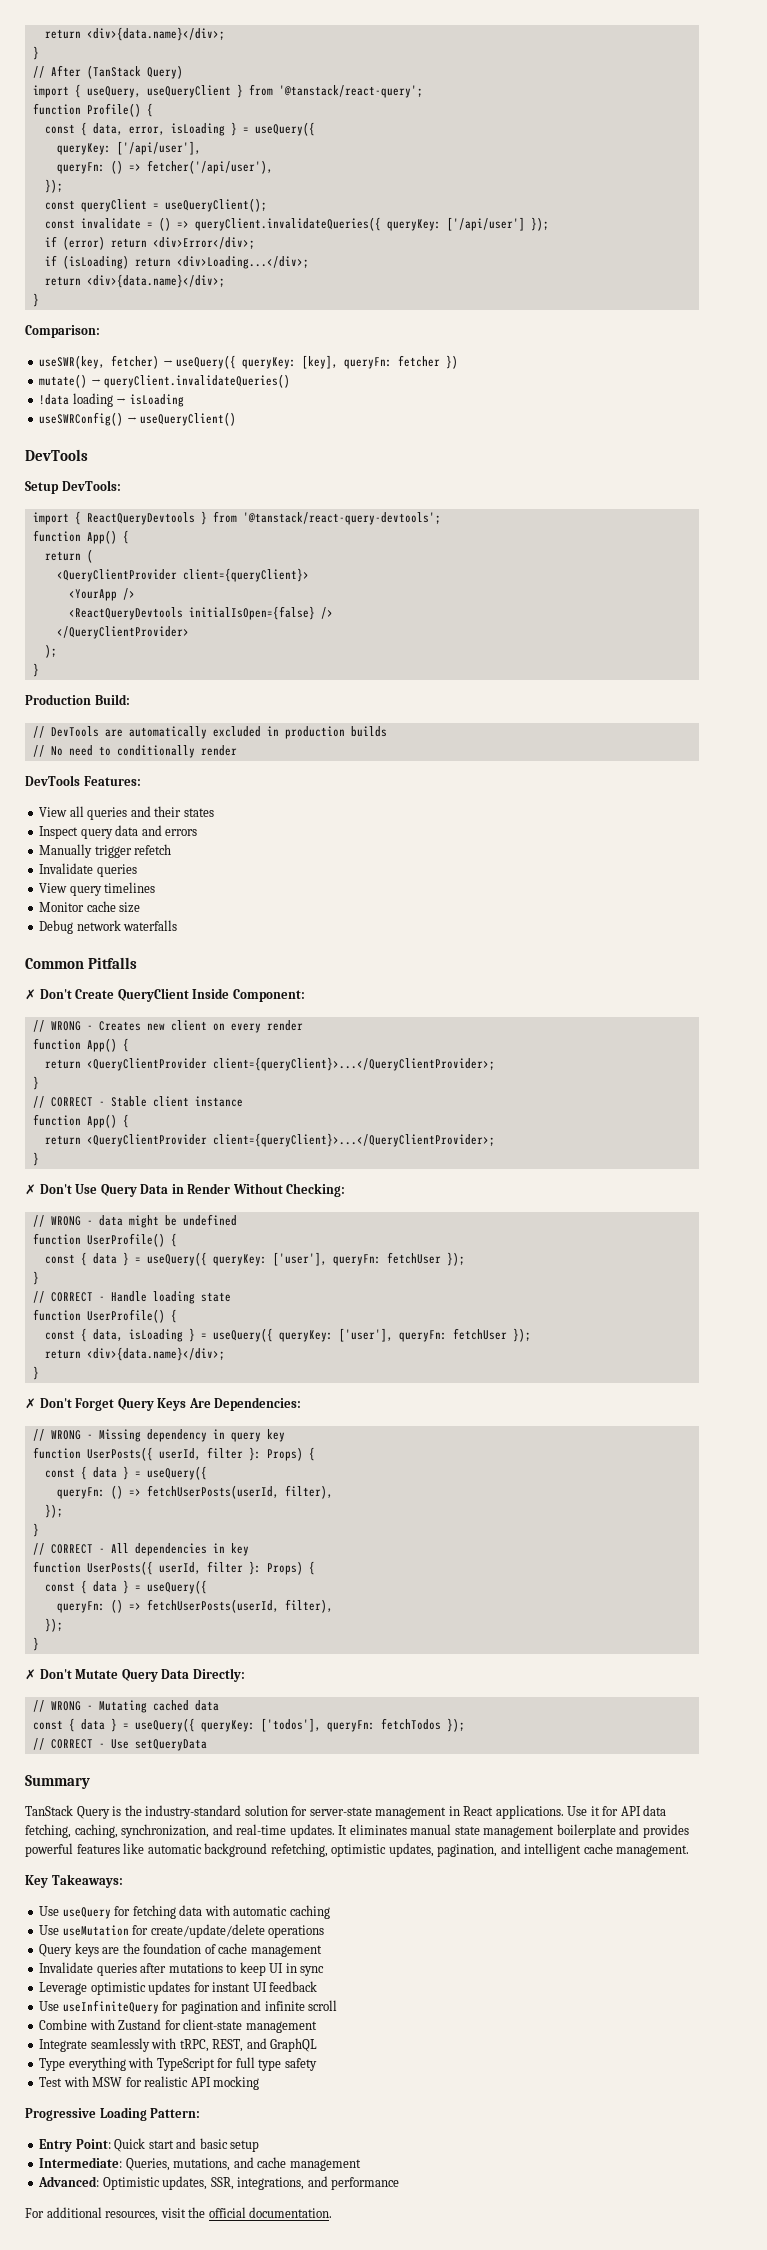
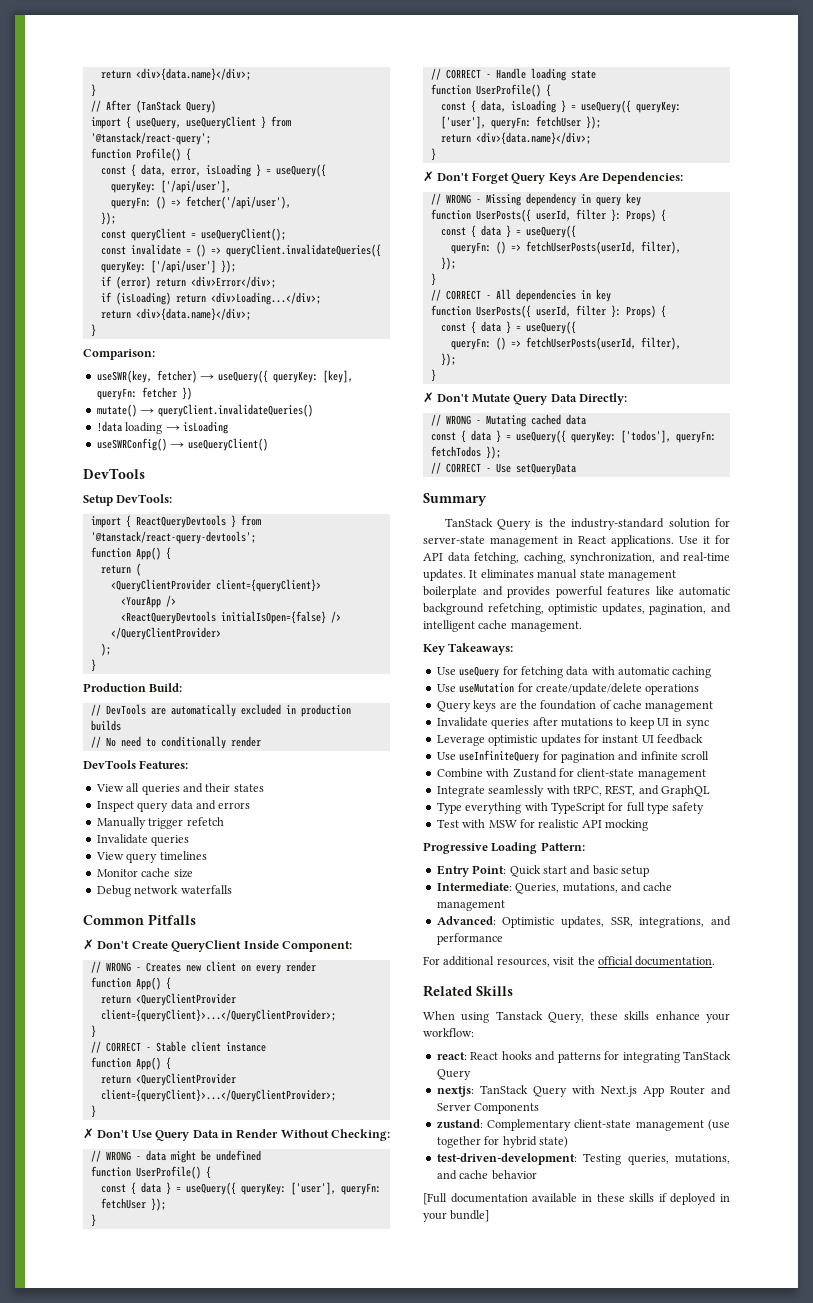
(333, 2212) none -> [423,985,513,997] [423,1011,730,1023] [423,1028,474,1037] [436,1051,731,1063] [436,1069,471,1080] [436,1085,731,1097] [436,1103,540,1114] [436,1119,730,1131] [436,1136,568,1148] [436,1153,730,1165] [436,1170,537,1180] [423,1193,730,1205] [423,1210,490,1222] // Related Skills // When using Tanstack Query, these skills enhance your workflow: // react: React hooks and patterns for integrating TanStack Query // nextjs: TanStack Query with Next.js App Router and Server Components // zustand: Complementary client-state management (use together for hybrid state) // test-driven-development: Testing queries, mutations, and cache behavior // [Full documentation available in these skills if deployed in your bundle]

